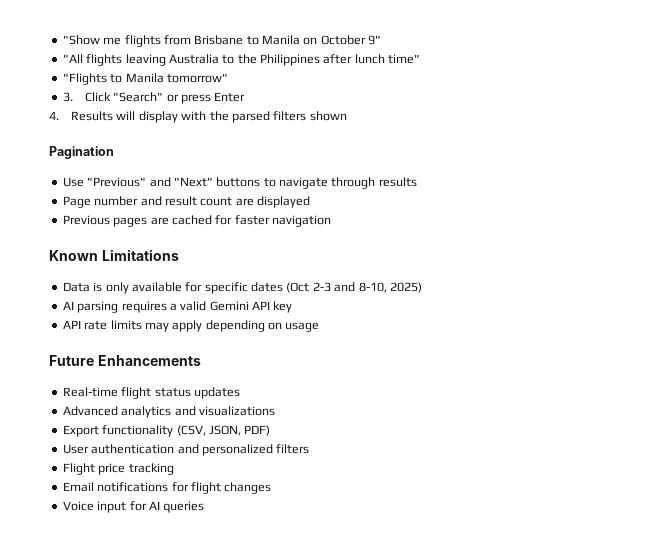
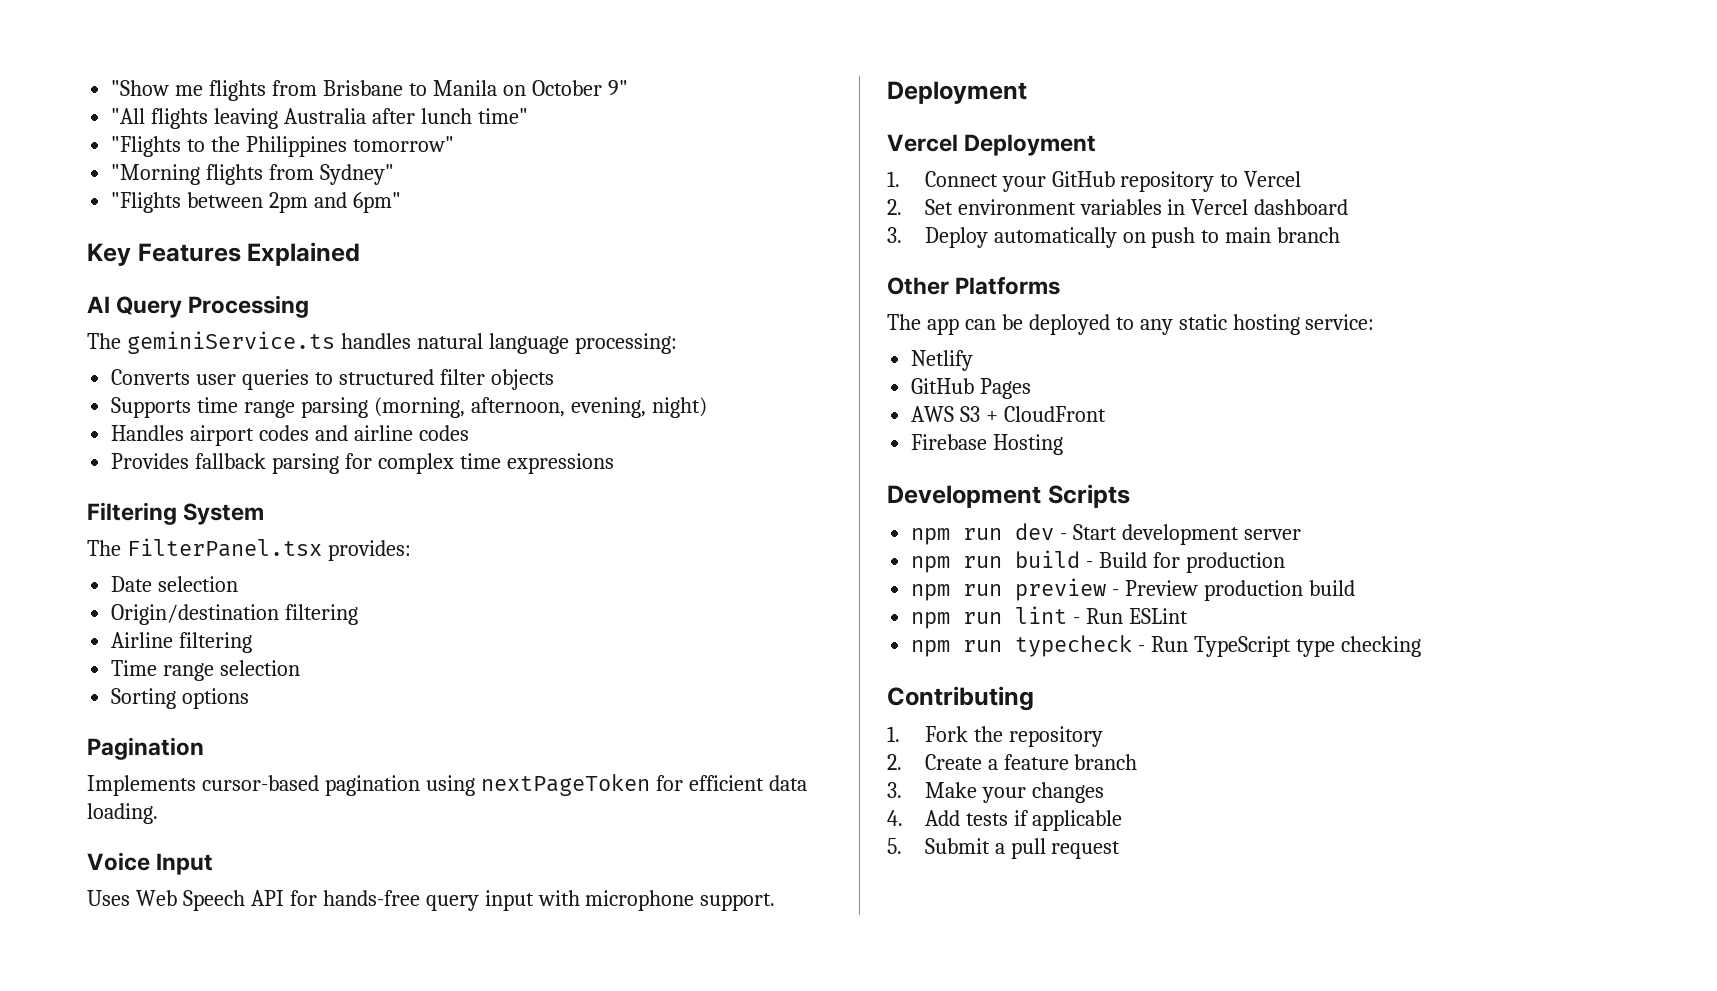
[222,54,320,66] to the Philippines -> (367, 116) none
[125,73,164,83] Manila -> [211,136,348,157] the Philippines
[62,92,246,104] [49,111,347,123] [49,146,114,159] [62,177,417,189] [62,196,310,208] [62,215,331,227] [49,249,179,261] [62,282,422,294] [62,301,293,313] [62,320,320,332] [49,355,201,366] [62,387,240,399] [62,406,275,418] [62,425,271,437] [62,444,310,456] [62,463,174,475] [62,482,272,494] [62,501,205,513] 3. Click "Search" or press Enter // 4. Results will display with the parsed filters shown // Pagination // Use "Previous" and "Next" buttons to navigate through results // Page number and result count are displayed // Previous pages are cached for faster navigation // Known Limitations // Data is only available for specific dates (Oct 2-3 and 8-10, 2025) // AI parsing requires a valid Gemini API key // API rate limits may apply depending on usage // Future Enhancements // Real-time flight status updates // Advanced analytics and visualizations // Export functionality (CSV, JSON, PDF) // User authentication and personalized filters // Flight price tracking // Email notifications for flight changes // Voice input for AI queries -> [111,164,395,185] [111,192,401,213] [87,242,361,266] [87,295,310,318] [87,331,677,354] [111,369,554,390] [111,397,707,418] [111,425,469,446] [111,453,614,474] [87,502,265,525] [87,538,411,561] [111,576,239,592] [111,604,359,625] [111,632,253,653] [111,660,301,681] [111,688,250,709] [87,737,204,760] [87,774,807,796] [87,803,158,824] [87,852,214,875] [87,890,776,911] [887,81,1027,104] [887,134,1097,156] [887,171,1302,192] [887,199,1349,215] [887,227,1341,248] [887,276,1061,295] [887,314,1375,335] [911,350,974,371] [911,378,1032,399] [911,406,1107,422] [911,434,1064,455] [887,484,1130,508] [911,523,1301,545] [911,550,1285,573] [911,578,1355,601] [911,606,1189,629] [911,635,1421,657] [887,686,1034,711] [887,726,1103,747] [887,754,1138,770] [887,782,1104,803] [887,810,1123,831] [887,838,1121,859] "Morning flights from Sydney" // "Flights between 2pm and 6pm" // Key Features Explained // AI Query Processing // The geminiService.ts handles natural language processing: // Converts user queries to structured filter objects // Supports time range parsing (morning, afternoon, evening, night) // Handles airport codes and airline codes // Provides fallback parsing for complex time expressions // Filtering System // The FilterPanel.tsx provides: // Date selection // Origin/destination filtering // Airline filtering // Time range selection // Sorting options // Pagination // Implements cursor-based pagination using nextPageToken for efficient data loading. // Voice Input // Uses Web Speech API for hands-free query input with microphone support. // Deployment // Vercel Deployment // 1. Connect your GitHub repository to Vercel // 2. Set environment variables in Vercel dashboard // 3. Deploy automatically on push to main branch // Other Platforms // The app can be deployed to any static hosting service: // Netlify // GitHub Pages // AWS S3 + CloudFront // Firebase Hosting // Development Scripts // npm run dev - Start development server // npm run build - Build for production // npm run preview - Preview production build // npm run lint - Run ESLint // npm run typecheck - Run TypeScript type checking // Contributing // 1. Fork the repository // 2. Create a feature branch // 3. Make your changes // 4. Add tests if applicable // 5. Submit a pull request

